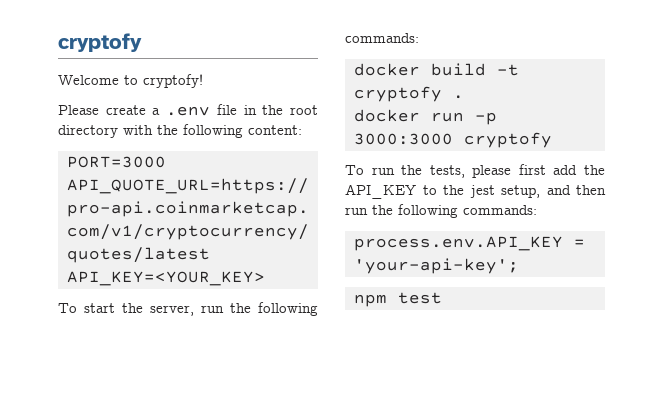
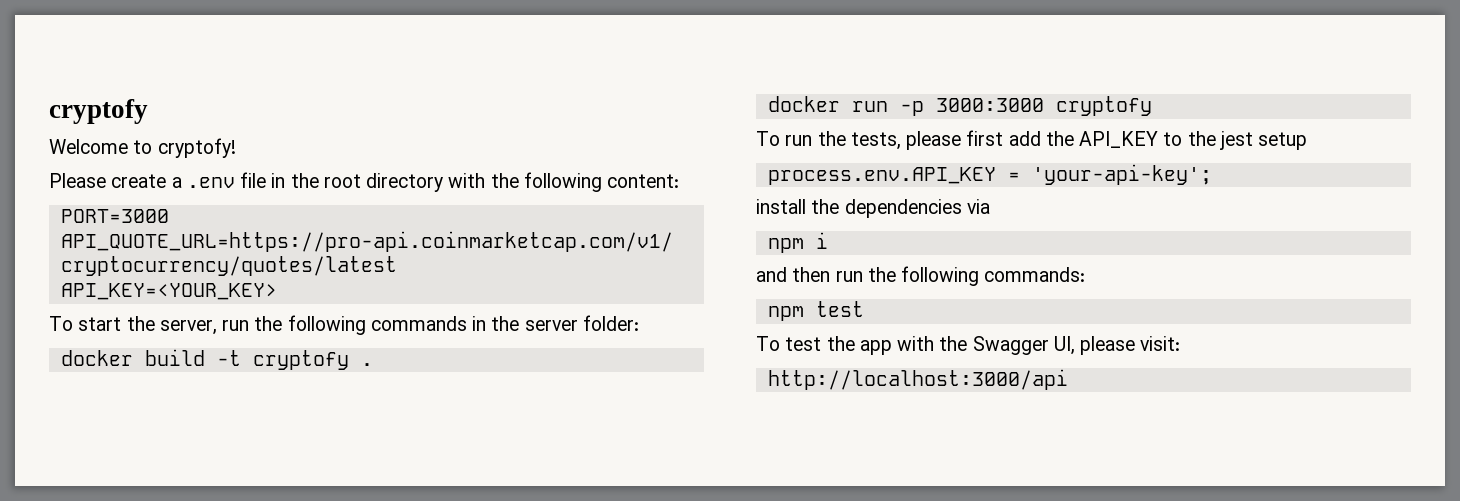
[345,33,419,43] commands: -> [370,315,639,331] commands in the server folder:
[501,185,540,198] setup, -> [1258,132,1308,150] [767,164,1212,185] [756,199,990,218] [767,232,828,253] setup // process.env.API_KEY = 'your-api-key'; // install the dependencies via // npm i //
[354,236,585,251] [354,258,519,274] // process.env.API_KEY = 'your-api-key'; -> (1086, 274) none
(442, 298) none -> [756,336,1181,355] [767,369,1068,390] // To test the app with the Swagger UI, please visit: // http://localhost:3000/api

